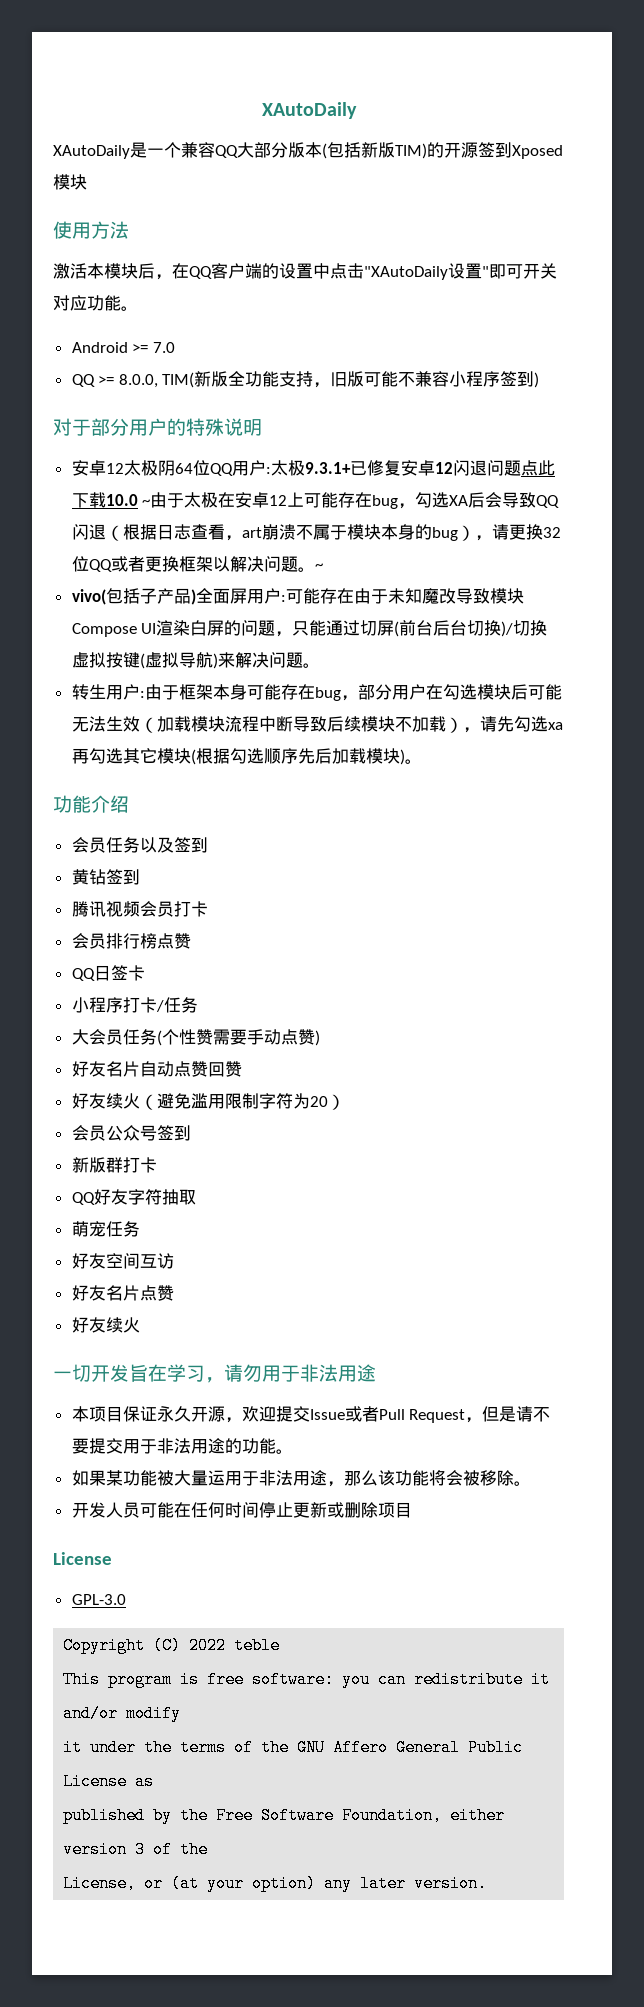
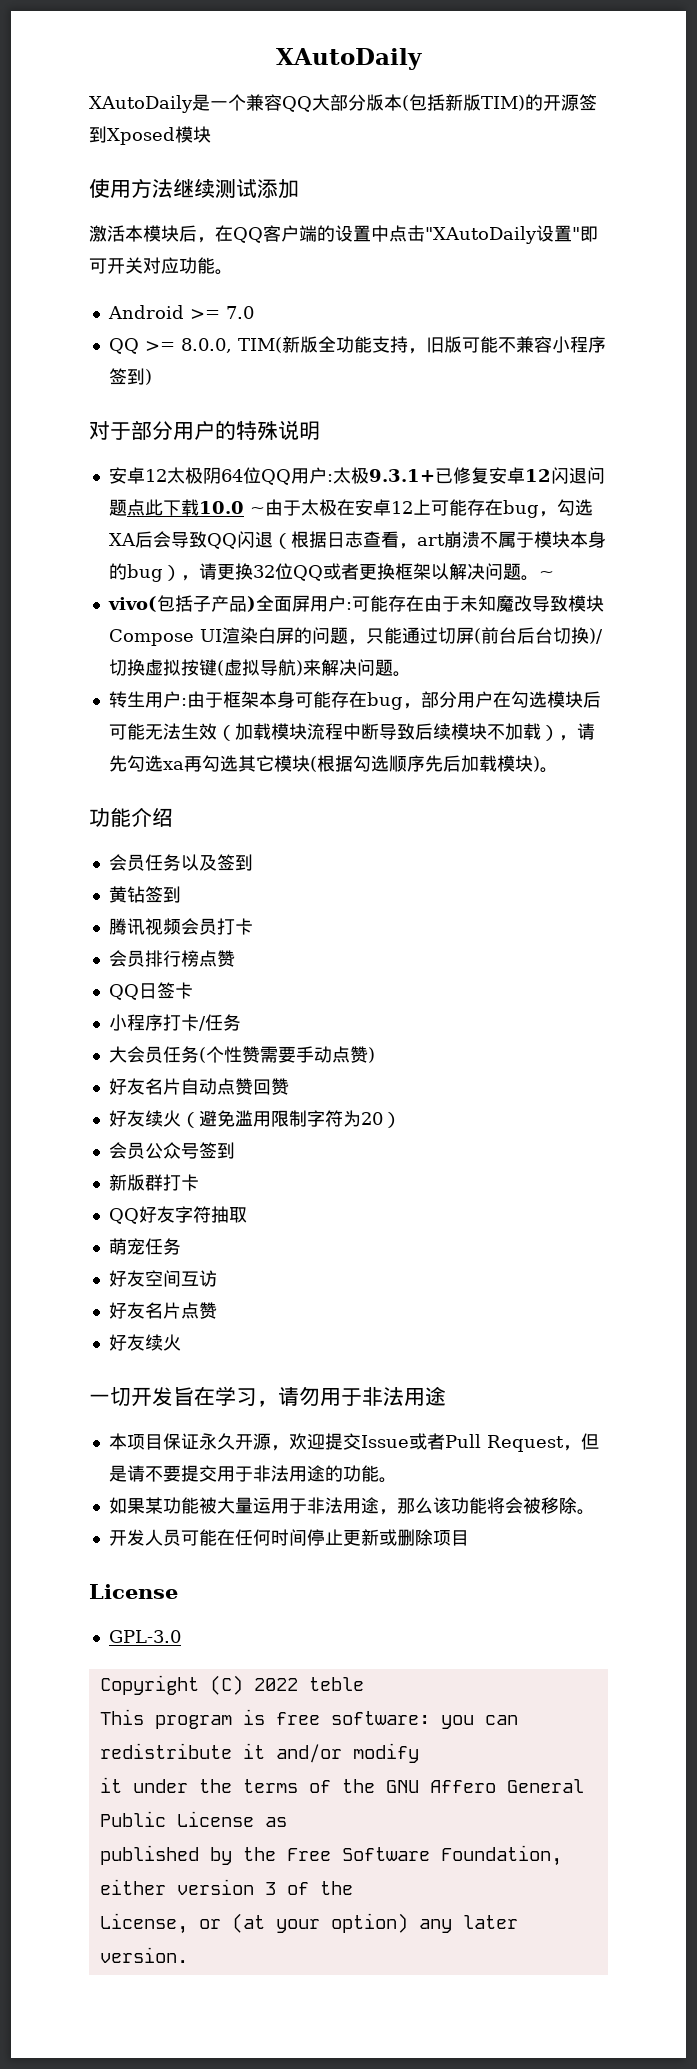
(129, 230) none -> [173,179,299,199] 继续测试添加

